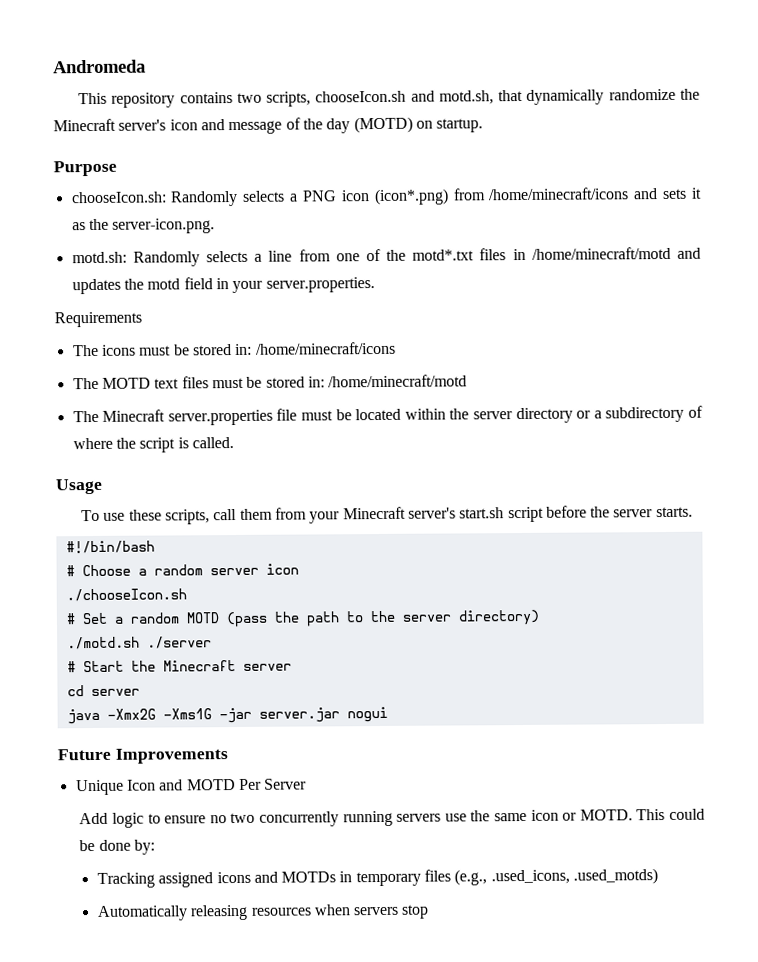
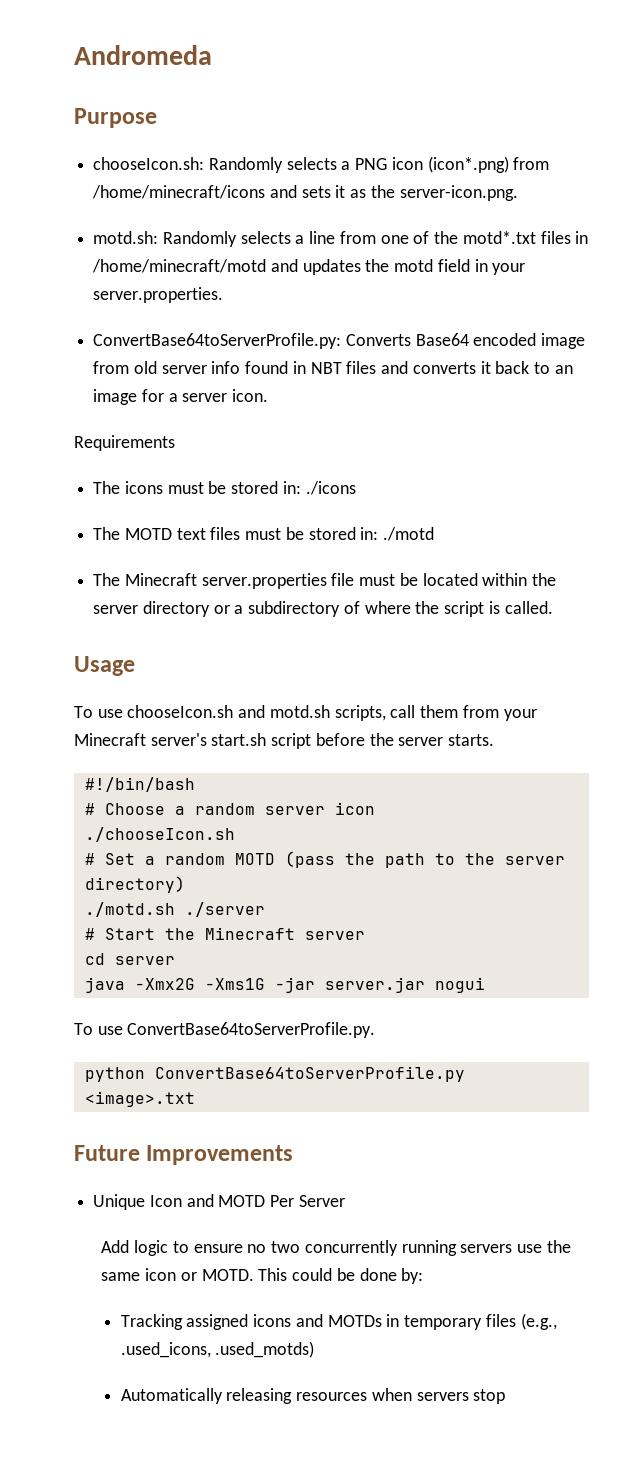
[77,88,700,108] [53,116,484,135] // This repository contains two scripts, chooseIcon.sh and motd.sh, that dynamically randomize the Minecraft server's icon and message of the day (MOTD) on startup. -> (212, 55) none
(375, 285) none -> [93,333,586,349] [93,361,573,374] [93,389,269,405] // ConvertBase64toServerProfile.py: Converts Base64 encoded image from old server info found in NBT files and converts it back to an image for a server icon.
[255,341,396,355] /home/minecraft/icons -> [305,481,356,495] ./icons
[328,374,468,388] /home/minecraft/motd -> [383,527,435,541] ./motd
[128,509,162,521] these -> [127,705,330,718] chooseIcon.sh and motd.sh
(388, 714) none -> [74,1022,376,1038] [84,1066,465,1082] [84,1091,195,1107] // To use ConvertBase64toServerProfile.py. // python ConvertBase64toServerProfile.py <image>.txt

